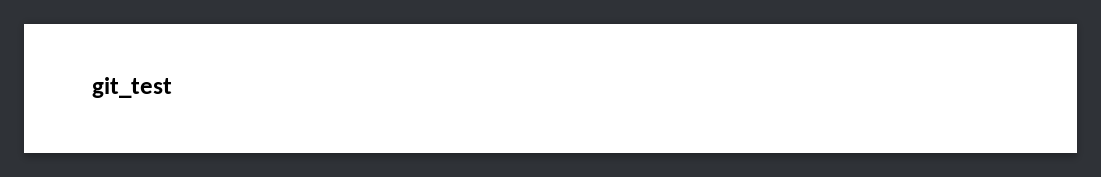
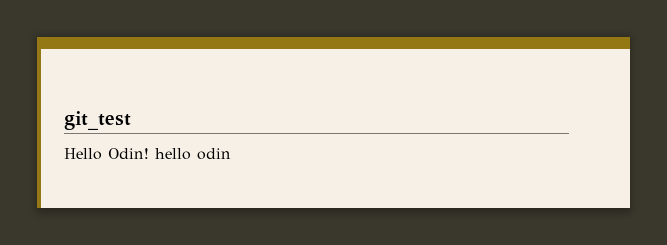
(172, 87) none -> [64,148,231,160] // Hello Odin! hello odin

